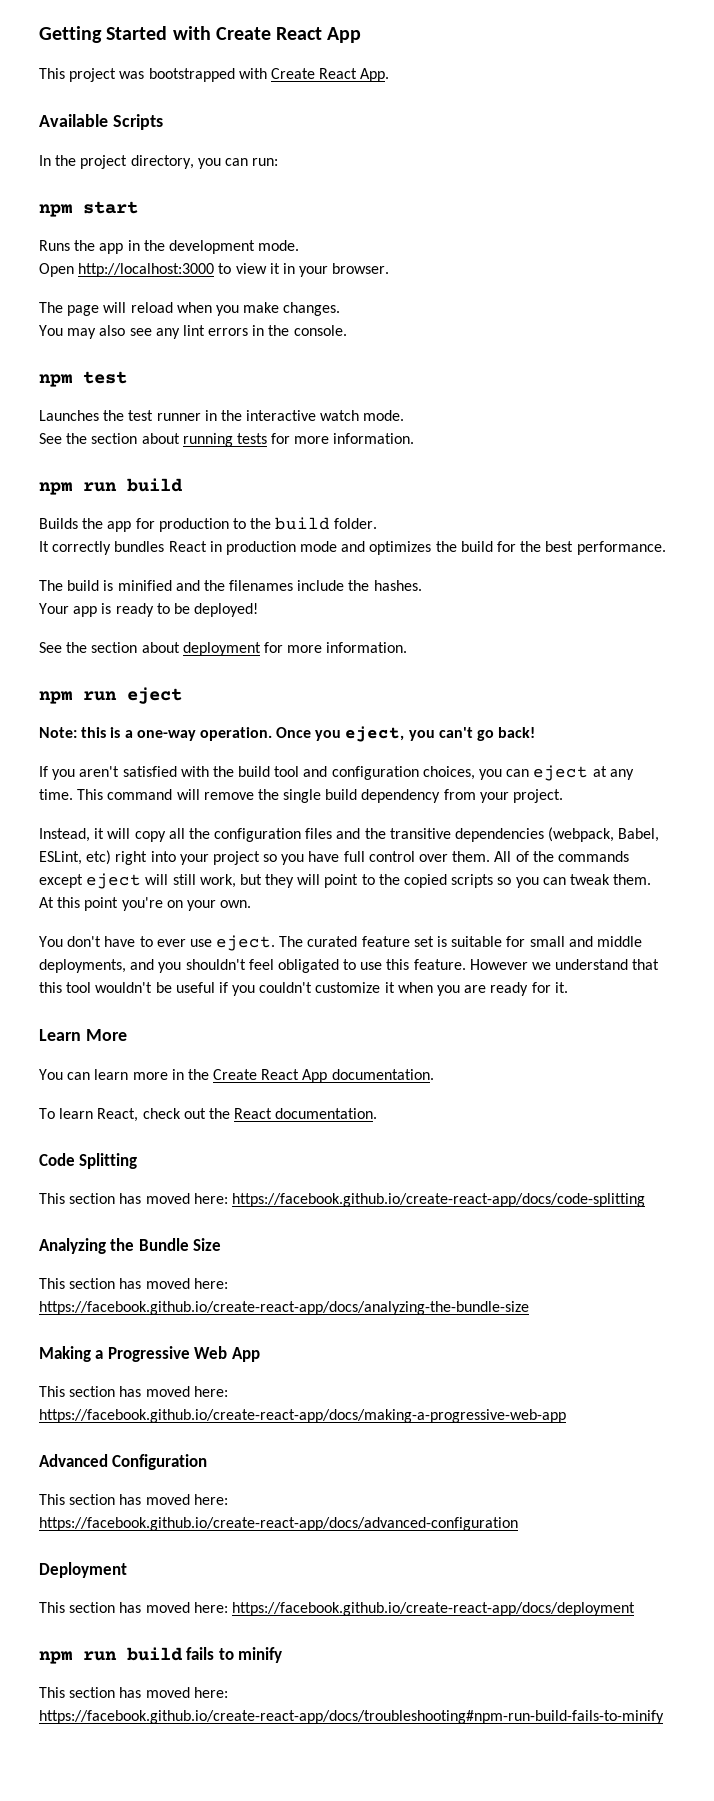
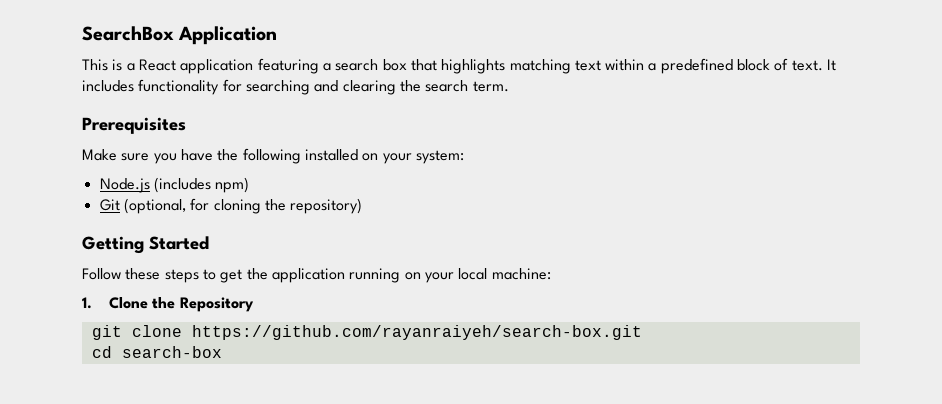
[39,26,362,43] [39,68,390,82] [39,114,163,130] [39,155,279,169] [39,201,138,217] [39,240,300,254] [39,263,390,277] [39,302,341,316] [39,325,347,339] [39,371,127,387] [39,410,405,421] [39,433,415,447] [39,478,183,495] [39,517,378,532] [39,541,666,555] [39,580,422,591] [39,603,259,617] [39,642,408,656] [39,687,182,704] [39,726,536,742] [39,765,634,781] [39,789,564,803] [39,827,660,842] [39,850,629,865] [39,873,652,889] [39,897,252,911] [39,935,642,951] [39,959,660,973] [39,982,568,996] [39,1029,127,1041] [39,1069,434,1083] [39,1108,378,1122] [39,1153,138,1169] [39,1193,645,1207] [39,1238,222,1254] [39,1278,228,1289] [39,1301,529,1315] [39,1346,260,1362] [39,1386,228,1397] [39,1409,566,1423] [39,1454,208,1470] [39,1494,228,1505] [39,1517,518,1531] [39,1562,127,1578] [39,1602,635,1616] [39,1647,283,1664] [39,1687,228,1698] [39,1710,664,1724] Getting Started with Create React App // This project was bootstrapped with Create React App. // Available Scripts // In the project directory, you can run: // npm start // Runs the app in the development mode. // Open http://localhost:3000 to view it in your browser. // The page will reload when you make changes. // You may also see any lint errors in the console. // npm test // Launches the test runner in the interactive watch mode. // See the section about running tests for more information. // npm run build // Builds the app for production to the build folder. // It correctly bundles React in production mode and optimizes the build for the best performance. // The build is minified and the filenames include the hashes. // Your app is ready to be deployed! // See the section about deployment for more information. // npm run eject // Note: this is a one-way operation. Once you eject, you can't go back! // If you aren't satisfied with the build tool and configuration choices, you can eject at any time. This command will remove the single build dependency from your project. // Instead, it will copy all the configuration files and the transitive dependencies (webpack, Babel, ESLint, etc) right into your project so you have full control over them. All of the commands except eject will still work, but they will point to the copied scripts so you can tweak them. At this point you're on your own. // You don't have to ever use eject. The curated feature set is suitable for small and middle deployments, and you shouldn't feel obligated to use this feature. However we understand that this tool wouldn't be useful if you couldn't customize it when you are ready for it. // Learn More // You can learn more in the Create React App documentation. // To learn React, check out the React documentation. // Code Splitting // This section has moved here: https://facebook.github.io/create-react-app/docs/code-splitting // Analyzing the Bundle Size // This section has moved here: https://facebook.github.io/create-react-app/docs/analyzing-the-bundle-size // Making a Progressive Web App // This section has moved here: https://facebook.github.io/create-react-app/docs/making-a-progressive-web-app // Advanced Configuration // This section has moved here: https://facebook.github.io/create-react-app/docs/advanced-configuration // Deployment // This section has moved here: https://facebook.github.io/create-react-app/docs/deployment // npm run build fails to minify // This section has moved here: https://facebook.github.io/create-react-app/docs/troubleshooting#npm-run-build-fails-to-minify -> [82,26,278,45] [82,58,837,74] [82,79,509,95] [82,117,186,134] [82,148,464,164] [99,177,250,193] [99,198,363,214] [82,236,209,254] [82,268,551,283] [82,297,254,312] [91,325,642,340] [91,346,222,358] SearchBox Application // This is a React application featuring a search box that highlights matching text within a predefined block of text. It includes functionality for searching and clearing the search term. // Prerequisites // Make sure you have the following installed on your system: // Node.js (includes npm) // Git (optional, for cloning the repository) // Getting Started // Follow these steps to get the application running on your local machine: // 1. Clone the Repository // git clone https://github.com/rayanraiyeh/search-box.git // cd search-box

